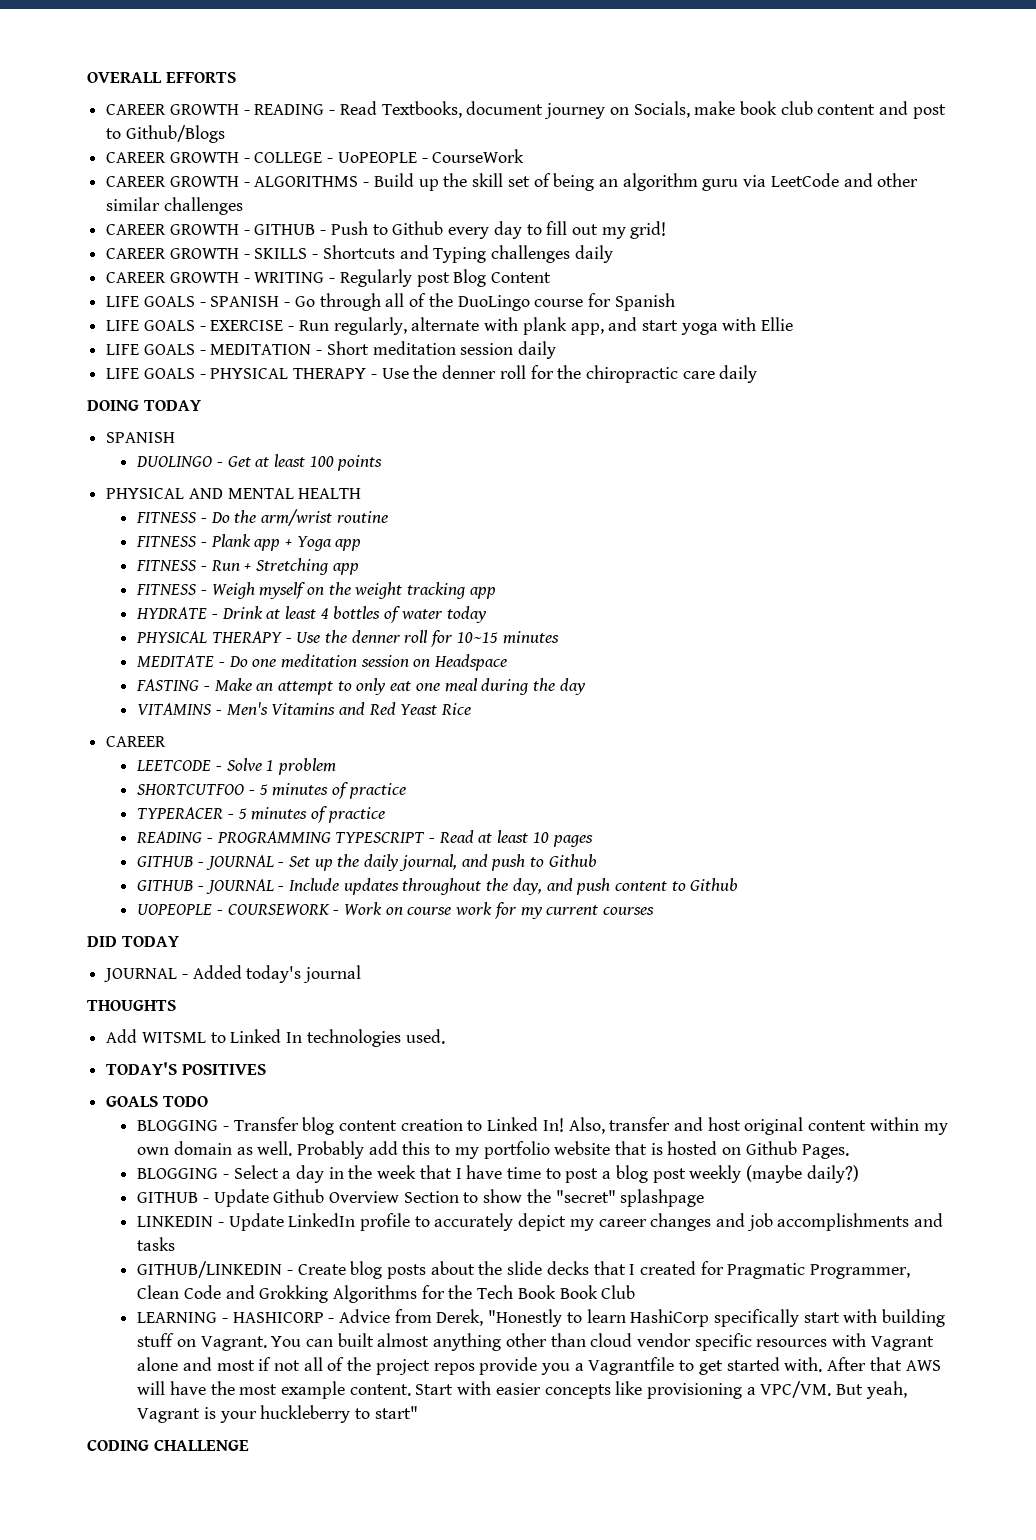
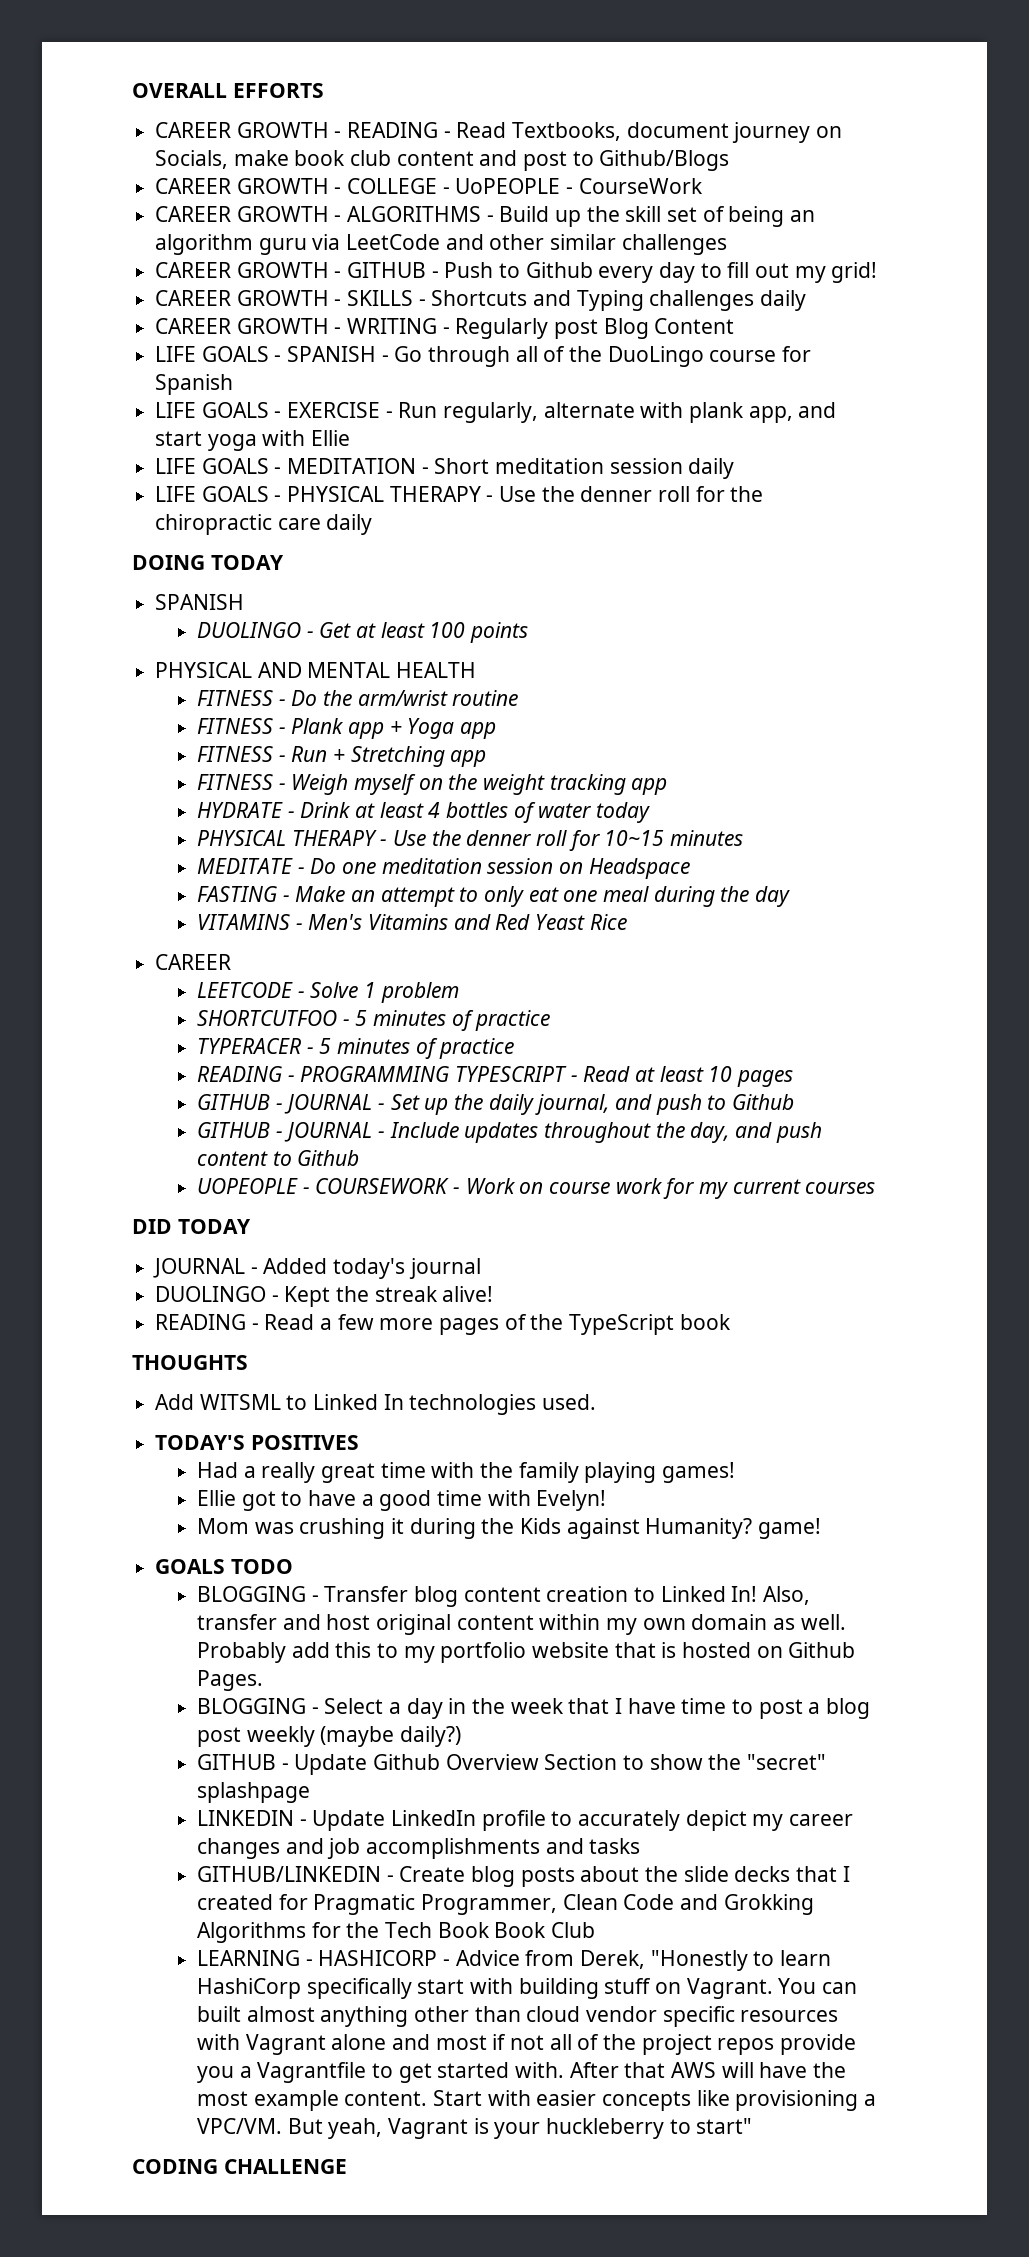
(362, 974) none -> [155,1286,494,1307] [155,1314,731,1335] // DUOLINGO - Kept the streak alive! // READING - Read a few more pages of the TypeScript book
(266, 1069) none -> [196,1462,735,1483] [196,1490,607,1511] [196,1518,821,1539] // Had a really great time with the family playing games! // Ellie got to have a good time with Evelyn! // Mom was crushing it during the Kids against Humanity? game!

